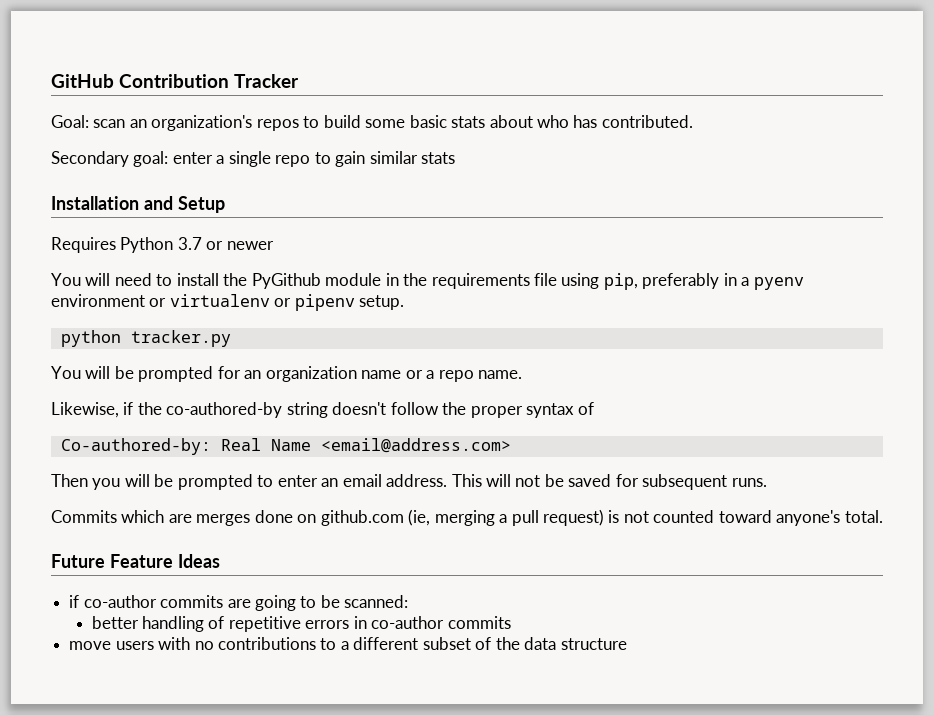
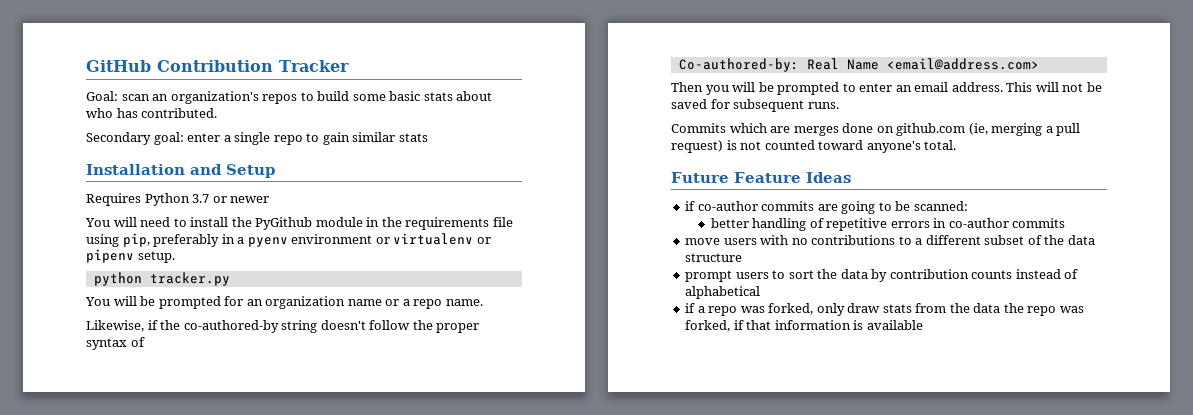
(627, 644) none -> [685,269,1079,282] [685,286,761,299] [685,303,1084,316] [685,320,923,332] // prompt users to sort the data by contribution counts instead of alphabetical // if a repo was forked, only draw stats from the data the repo was forked, if that information is available

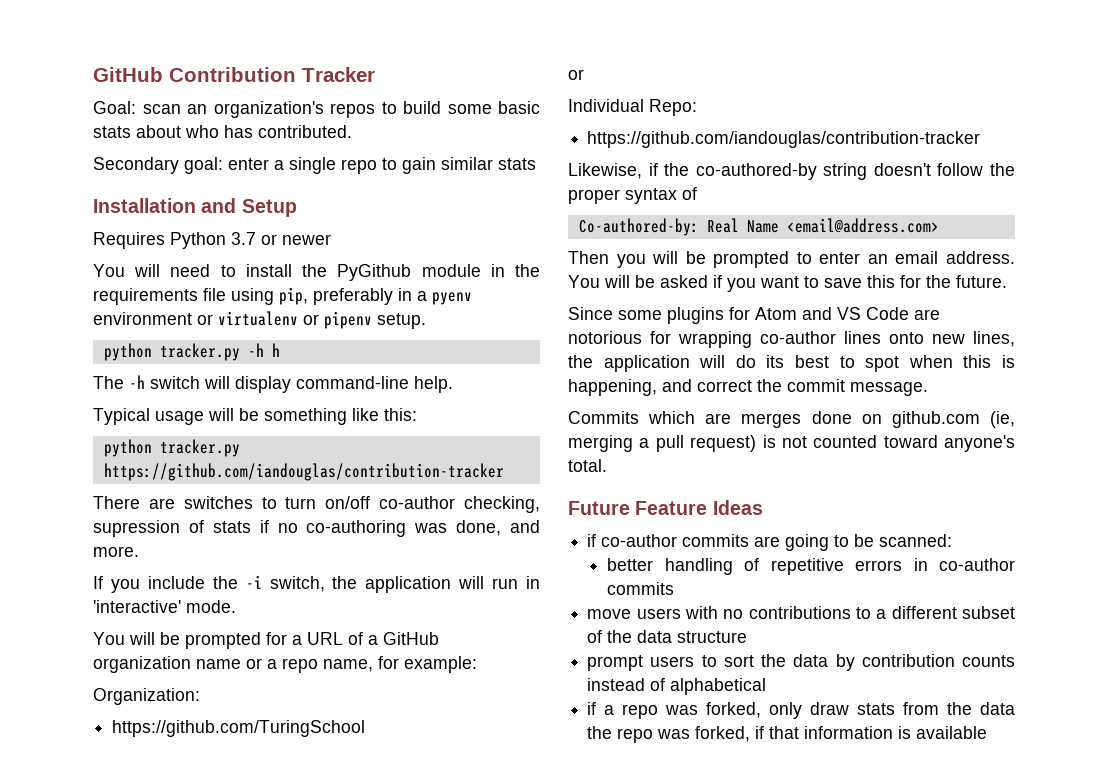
(230, 279) none -> [247,343,280,357] [93,375,453,393] [93,408,417,425] [103,439,240,457] [103,463,504,481] [93,496,540,513] [93,520,540,537] [93,546,139,557] [93,575,540,593] [93,600,236,613] -h h // The -h switch will display command-line help. // Typical usage will be something like this: // python tracker.py https://github.com/iandouglas/contribution-tracker // There are switches to turn on/off co-author checking, supression of stats if no co-authoring was done, and more. // If you include the -i switch, the application will run in 'interactive' mode.
[246,299,263,306] an -> [292,632,439,645] a URL of a GitHub
[445,299,483,306] name. -> [323,656,477,673] [93,688,200,705] [112,720,366,737] [568,69,584,80] [568,99,697,116] [587,131,981,148] name, for example: // Organization: // https://github.com/TuringSchool // or // Individual Repo: // https://github.com/iandouglas/contribution-tracker
[1006,82,1102,92] [671,99,839,112] This will not be saved for subsequent runs. -> [568,275,1007,292] [568,307,940,324] [568,331,1015,348] [568,355,1016,372] [568,379,928,396] You will be asked if you want to save this for the future. // Since some plugins for Atom and VS Code are notorious for wrapping co-author lines onto new lines, the application will do its best to spot when this is happening, and correct the commit message.

